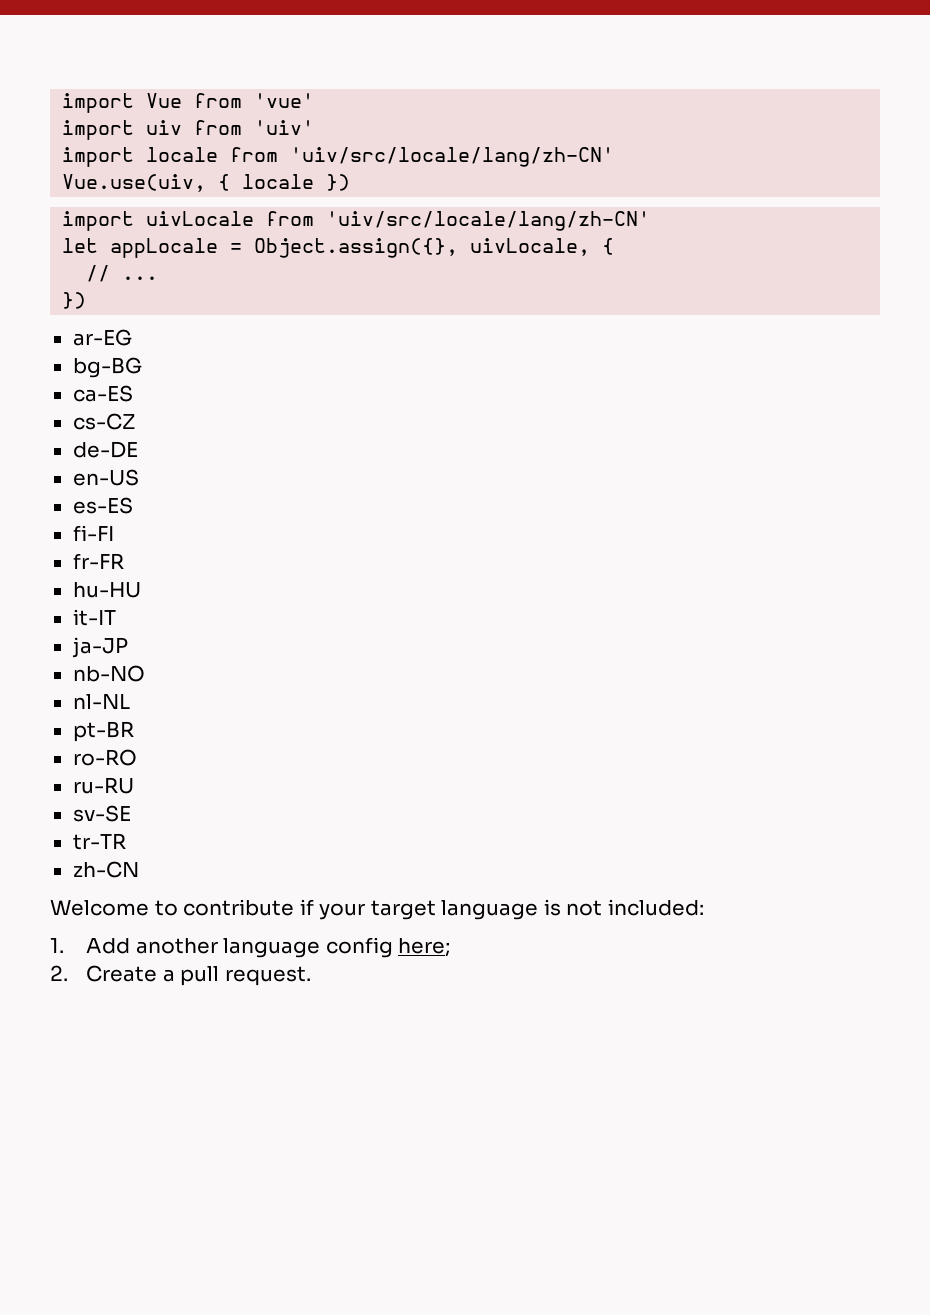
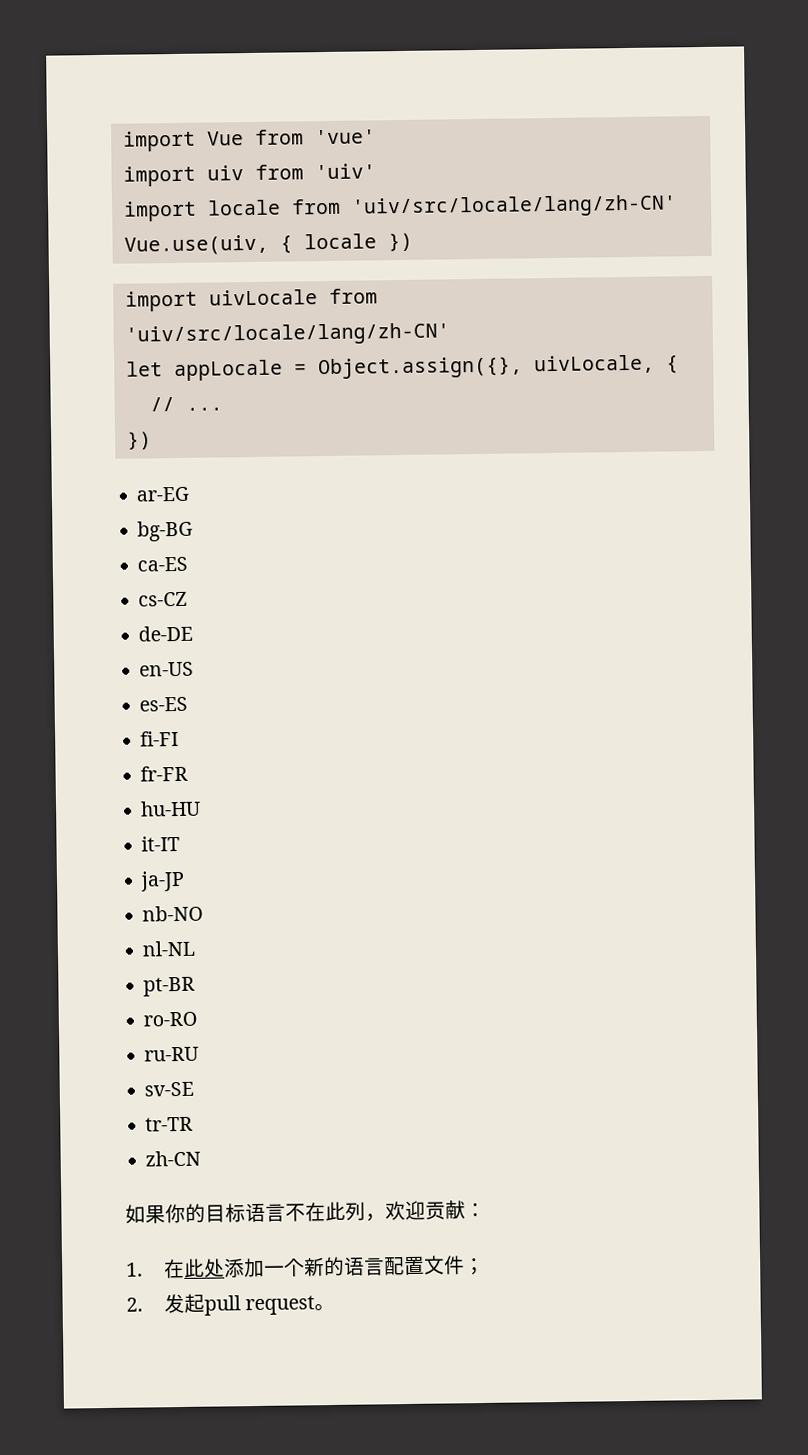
[50,899,704,920] [50,937,451,958] [50,965,311,986] Welcome to contribute if your target language is not included: // 1. Add another language config here; // 2. Create a pull request. -> [125,1200,486,1224] [126,1255,485,1279] [126,1293,336,1316] 如果你的目标语言不在此列，欢迎贡献： // 1.在此处添加一个新的语言配置文件； // 2.发起pull request。

